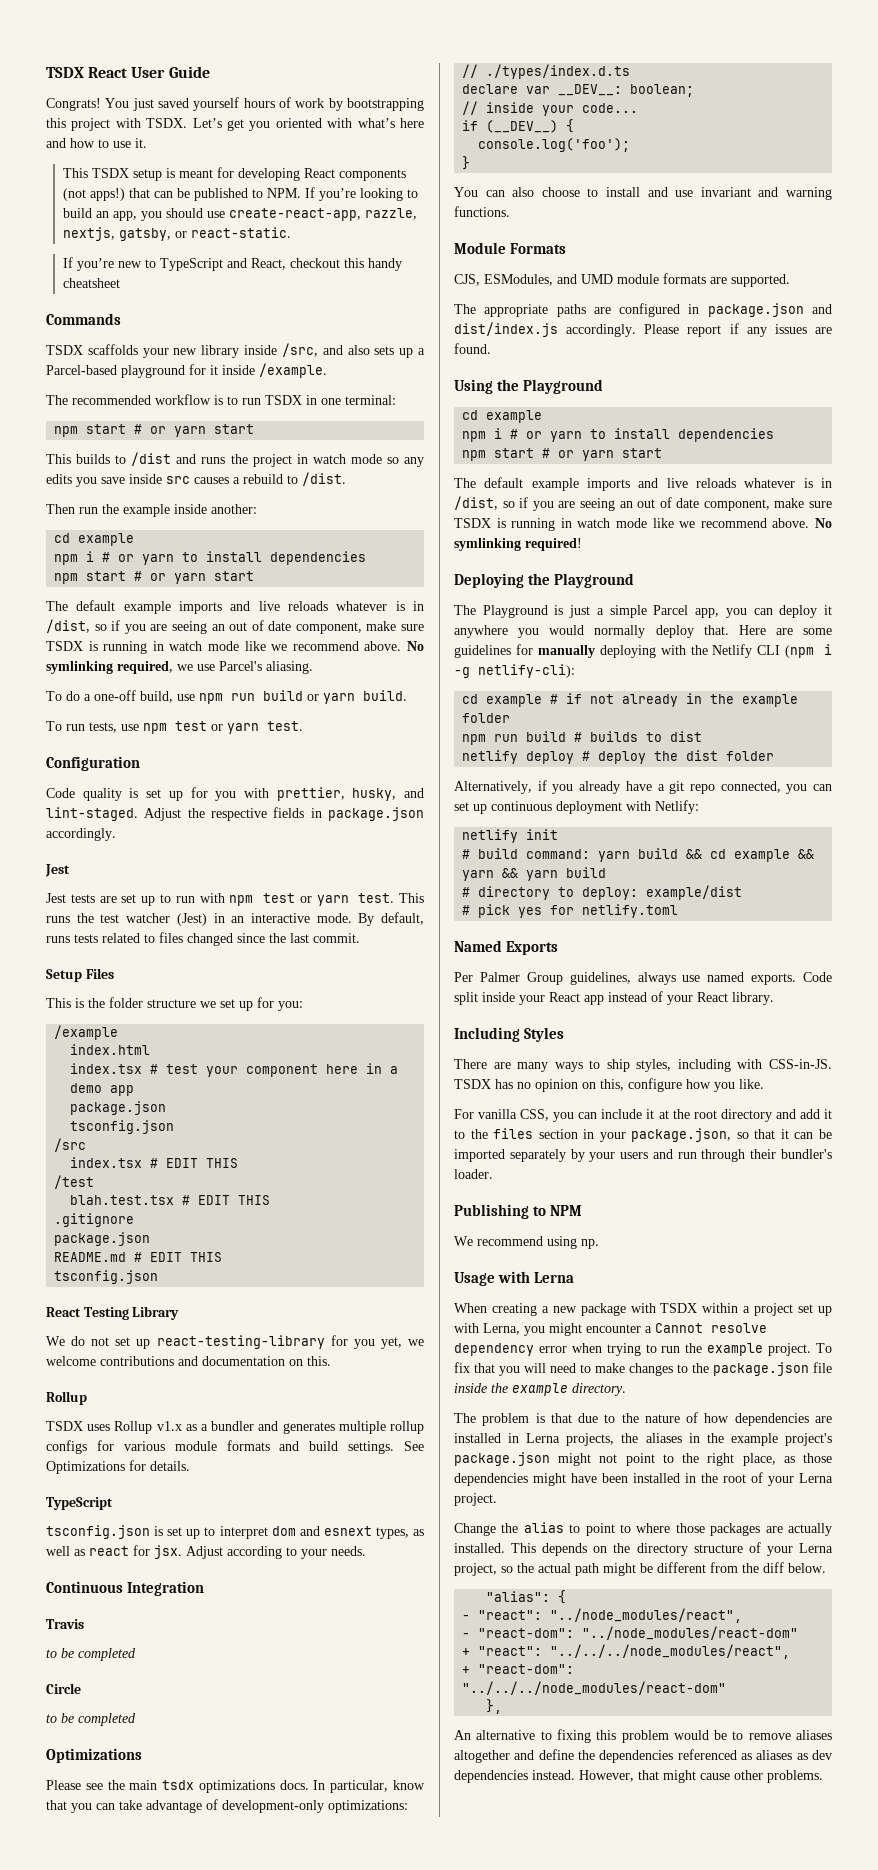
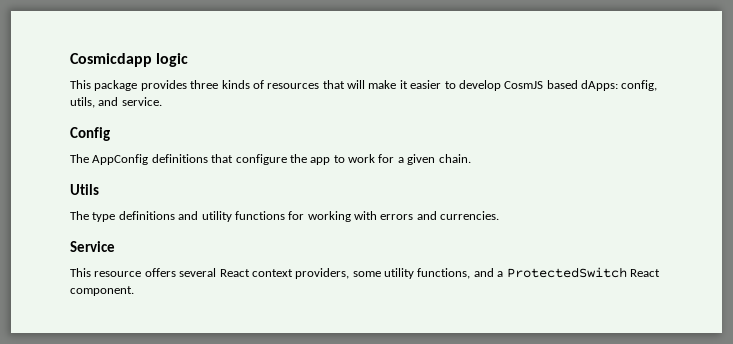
[46,66,210,78] [46,97,424,111] [46,118,424,131] [46,138,147,148] [63,167,407,181] [63,187,419,201] [63,208,418,221] [63,227,292,241] [63,257,403,271] [63,278,121,288] [46,313,121,325] [46,343,425,358] [46,363,327,378] [46,394,396,405] [54,424,255,437] [46,452,424,467] [46,472,346,487] [46,504,257,517] [54,533,135,546] [54,551,367,565] [54,571,255,584] [46,600,424,614] [46,619,424,634] [46,641,424,654] [46,661,313,674] [46,690,407,704] [46,721,303,734] [46,756,140,771] [46,787,424,801] [46,807,424,821] [46,828,116,841] [45,864,70,877] [46,893,425,906] [46,912,424,926] [46,932,360,946] [46,968,114,982] [46,997,303,1011] [54,1025,119,1040] [70,1044,151,1055] [70,1063,399,1077] [70,1083,135,1096] [70,1101,167,1115] [70,1120,175,1134] [54,1138,87,1152] [70,1157,239,1168] [54,1175,95,1189] [70,1195,271,1205] [54,1213,135,1227] [54,1232,151,1246] [54,1252,223,1262] [54,1270,159,1284] [46,1306,180,1320] [46,1335,424,1349] [46,1356,331,1366] [46,1391,87,1405] [46,1421,424,1434] [46,1440,424,1454] [46,1460,190,1474] [46,1497,113,1510] [46,1525,424,1539] [46,1545,366,1559] [46,1581,205,1596] [46,1619,84,1629] [46,1648,136,1661] [46,1683,81,1694] [46,1713,136,1726] [46,1748,142,1763] [46,1780,425,1793] [46,1799,408,1813] [462,64,631,79] [462,84,695,97] [462,101,639,116] [462,119,575,133] [478,138,631,152] [462,156,471,170] [454,187,832,200] [454,206,510,217] [454,242,567,254] [454,273,790,287] [454,303,832,317] [454,322,833,337] [454,343,491,354] [454,379,604,394] [462,410,543,423] [462,428,775,442] [462,448,663,461] [454,477,832,491] [454,496,832,511] [454,518,832,531] [454,538,582,551] [454,573,635,588] [454,605,832,618] [454,625,832,638] [454,644,832,658] [454,664,575,678] [462,693,799,707] [462,713,511,723] [462,731,703,745] [462,750,775,764] [454,780,832,794] [454,800,699,814] [462,829,559,843] [462,848,815,862] [462,867,607,881] [462,885,743,900] [462,904,679,918] [454,940,559,955] [454,972,832,985] [454,991,774,1005] [454,1027,565,1042] [454,1059,832,1072] [454,1078,764,1092] [454,1109,832,1122] [454,1128,832,1142] [454,1149,832,1162] [454,1169,493,1179] [454,1204,583,1219] [454,1236,599,1249] [454,1271,575,1286] [454,1303,833,1316] [454,1323,767,1336] [454,1343,832,1356] [454,1362,832,1376] [454,1383,626,1396] [454,1412,832,1426] [454,1433,832,1446] [454,1452,832,1466] [454,1472,833,1486] [454,1493,497,1506] [454,1522,832,1536] [454,1542,833,1556] [454,1562,826,1576] [486,1590,567,1604] [462,1608,743,1623] [462,1626,799,1640] [462,1644,791,1659] [462,1664,575,1674] [462,1681,727,1695] [486,1699,503,1714] [454,1729,832,1743] [454,1749,832,1763] [454,1770,823,1783] TSDX React User Guide // Congrats! You just saved yourself hours of work by bootstrapping this project with TSDX. Let’s get you oriented with what’s here and how to use it. // This TSDX setup is meant for developing React components (not apps!) that can be published to NPM. If you’re looking to build an app, you should use create-react-app, razzle, nextjs, gatsby, or react-static. // If you’re new to TypeScript and React, checkout this handy cheatsheet // Commands // TSDX scaffolds your new library inside /src, and also sets up a Parcel-based playground for it inside /example. // The recommended workflow is to run TSDX in one terminal: // npm start # or yarn start // This builds to /dist and runs the project in watch mode so any edits you save inside src causes a rebuild to /dist. // Then run the example inside another: // cd example // npm i # or yarn to install dependencies // npm start # or yarn start // The default example imports and live reloads whatever is in /dist, so if you are seeing an out of date component, make sure TSDX is running in watch mode like we recommend above. No symlinking required, we use Parcel's aliasing. // To do a one-off build, use npm run build or yarn build. // To run tests, use npm test or yarn test. // Configuration // Code quality is set up for you with prettier, husky, and lint-staged. Adjust the respective fields in package.json accordingly. // Jest // Jest tests are set up to run with npm test or yarn test. This runs the test watcher (Jest) in an interactive mode. By default, runs tests related to files changed since the last commit. // Setup Files // This is the folder structure we set up for you: // /example // index.html // index.tsx # test your component here in a demo app // package.json // tsconfig.json // /src // index.tsx # EDIT THIS // /test // blah.test.tsx # EDIT THIS // .gitignore // package.json // README.md # EDIT THIS // tsconfig.json // React Testing Library // We do not set up react-testing-library for you yet, we welcome contributions and documentation on this. // Rollup // TSDX uses Rollup v1.x as a bundler and generates multiple rollup configs for various module formats and build settings. See Optimizations for details. // TypeScript // tsconfig.json is set up to interpret dom and esnext types, as well as react for jsx. Adjust according to your needs. // Continuous Integration // Travis // to be completed // Circle // to be completed // Optimizations // Please see the main tsdx optimizations docs. In particular, know that you can take advantage of development-only optimizations: // // ./types/index.d.ts // declare var __DEV__: boolean; // // inside your code... // if (__DEV__) { // console.log('foo'); // } // You can also choose to install and use invariant and warning functions. // Module Formats // CJS, ESModules, and UMD module formats are supported. // The appropriate paths are configured in package.json and dist/index.js accordingly. Please report if any issues are found. // Using the Playground // cd example // npm i # or yarn to install dependencies // npm start # or yarn start // The default example imports and live reloads whatever is in /dist, so if you are seeing an out of date component, make sure TSDX is running in watch mode like we recommend above. No symlinking required! // Deploying the Playground // The Playground is just a simple Parcel app, you can deploy it anywhere you would normally deploy that. Here are some guidelines for manually deploying with the Netlify CLI (npm i -g netlify-cli): // cd example # if not already in the example folder // npm run build # builds to dist // netlify deploy # deploy the dist folder // Alternatively, if you already have a git repo connected, you can set up continuous deployment with Netlify: // netlify init // # build command: yarn build && cd example && yarn && yarn build // # directory to deploy: example/dist // # pick yes for netlify.toml // Named Exports // Per Palmer Group guidelines, always use named exports. Code split inside your React app instead of your React library. // Including Styles // There are many ways to ship styles, including with CSS-in-JS. TSDX has no opinion on this, configure how you like. // For vanilla CSS, you can include it at the root directory and add it to the files section in your package.json, so that it can be imported separately by your users and run through their bundler's loader. // Publishing to NPM // We recommend using np. // Usage with Lerna // When creating a new package with TSDX within a project set up with Lerna, you might encounter a Cannot resolve dependency error when trying to run the example project. To fix that you will need to make changes to the package.json file inside the example directory. // The problem is that due to the nature of how dependencies are installed in Lerna projects, the aliases in the example project's package.json might not point to the right place, as those dependencies might have been installed in the root of your Lerna project. // Change the alias to point to where those packages are actually installed. This depends on the directory structure of your Lerna project, so the actual path might be different from the diff below. // "alias": { // - "react": "../node_modules/react", // - "react-dom": "../node_modules/react-dom" // + "react": "../../../node_modules/react", // + "react-dom": "../../../node_modules/react-dom" // }, // An alternative to fixing this problem would be to remove aliases altogether and define the dependencies referenced as aliases as dev dependencies instead. However, that might cause other problems. -> [70,53,189,67] [70,80,658,91] [70,97,162,108] [70,127,110,141] [70,154,471,165] [70,184,99,195] [70,211,500,222] [70,241,115,252] [70,267,660,279] [70,286,134,296] Cosmicdapp logic // This package provides three kinds of resources that will make it easier to develop CosmJS based dApps: config, utils, and service. // Config // The AppConfig definitions that configure the app to work for a given chain. // Utils // The type definitions and utility functions for working with errors and currencies. // Service // This resource offers several React context providers, some utility functions, and a ProtectedSwitch React component.

